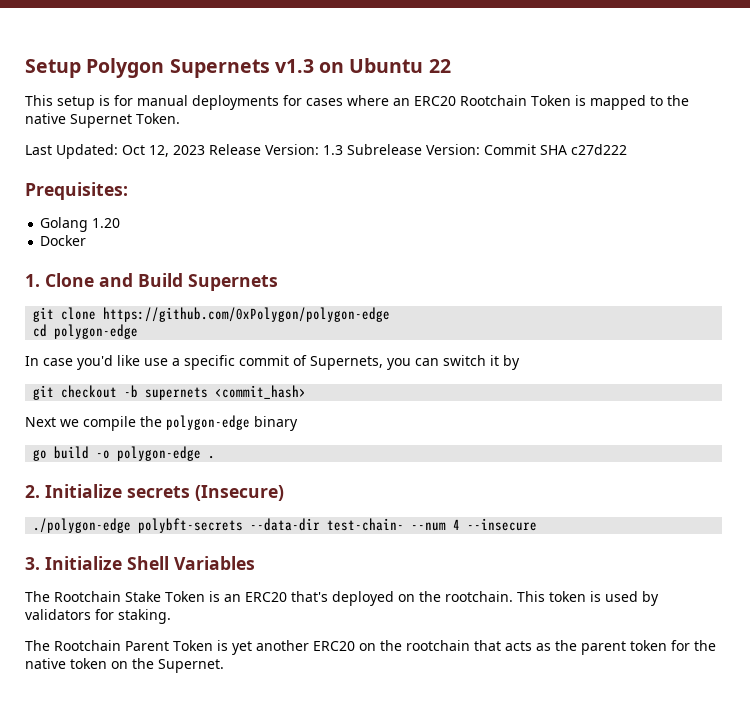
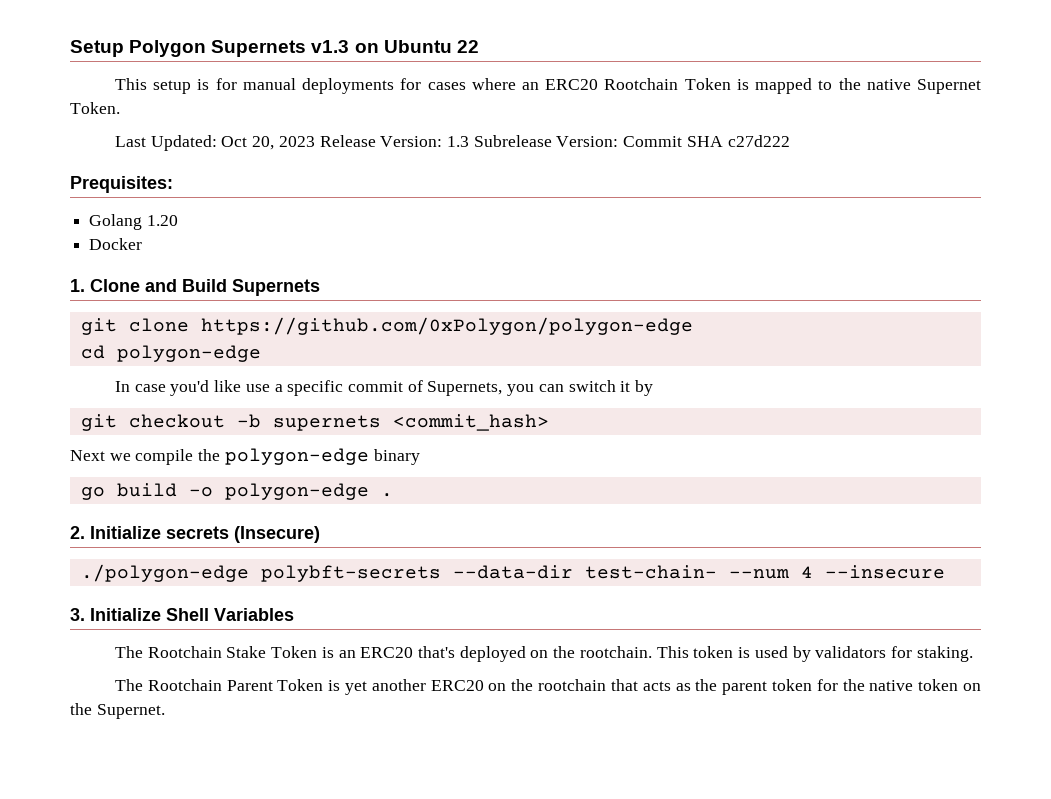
[149,145,169,157] 12, -> [252,136,275,150] 20,

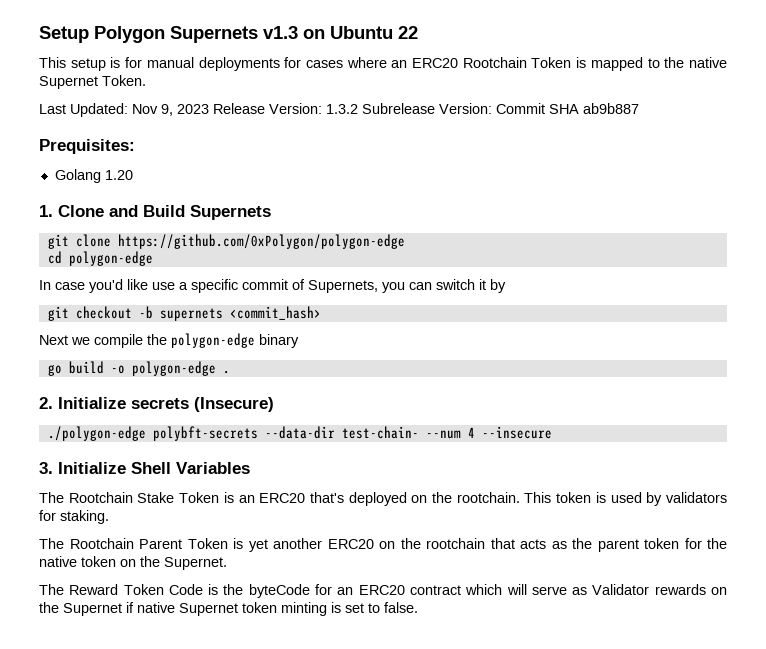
[221,136,275,150] Oct 20, -> [132,104,173,116] Nov 9,
[447,136,470,147] 1.3 -> [326,104,358,114] 1.3.2
[727,135,790,147] c27d222 -> [583,103,639,114] ab9b887
[89,238,143,250] // Docker -> (133, 175) none
(165, 711) none -> [39,584,727,598] [39,602,418,616] // The Reward Token Code is the byteCode for an ERC20 contract which will serve as Validator rewards on the Supernet if native Supernet token minting is set to false.

